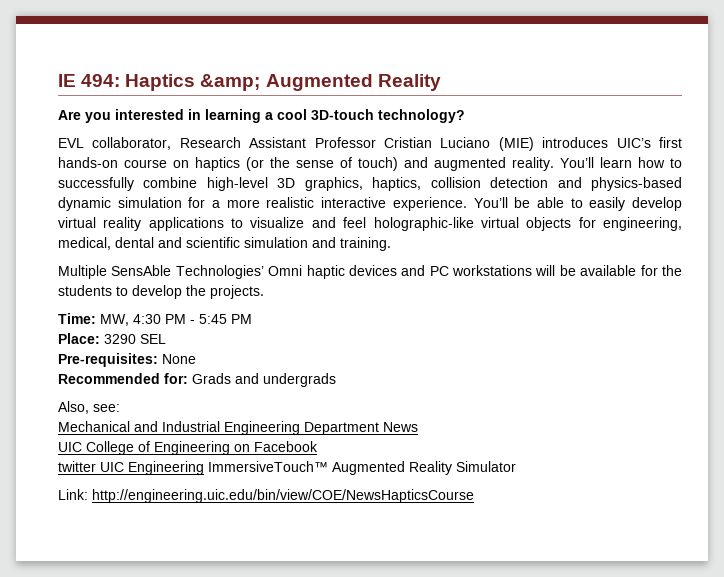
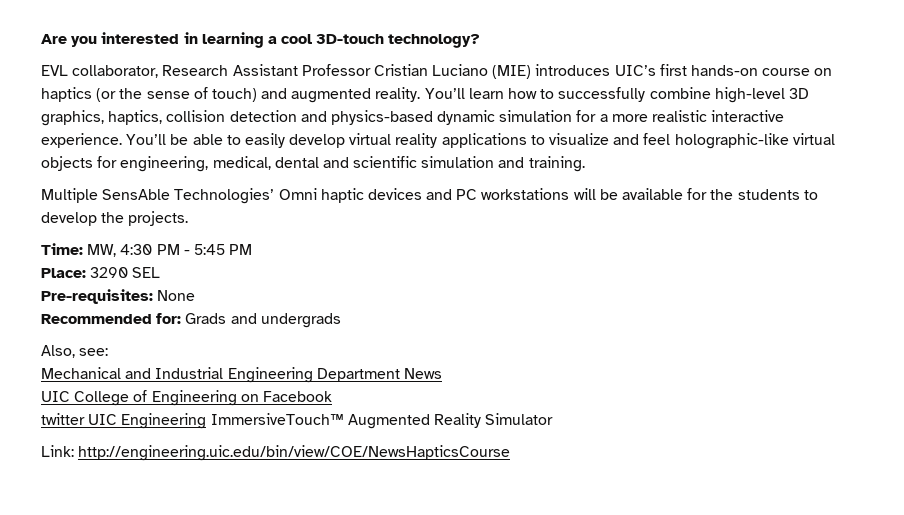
[58,74,441,91] IE 494: Haptics &amp; Augmented Reality // -> (41, 39) none

